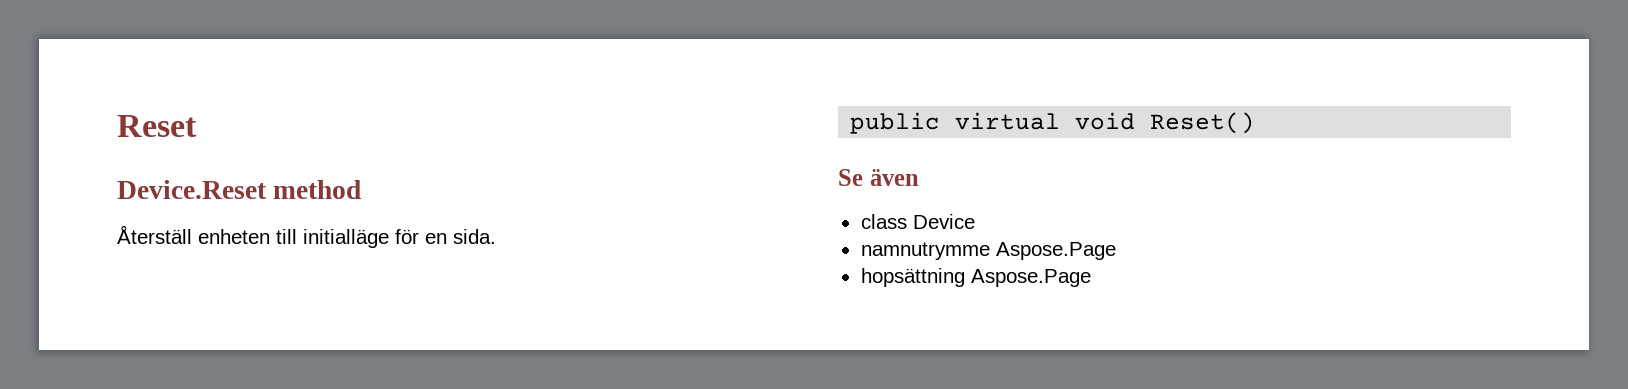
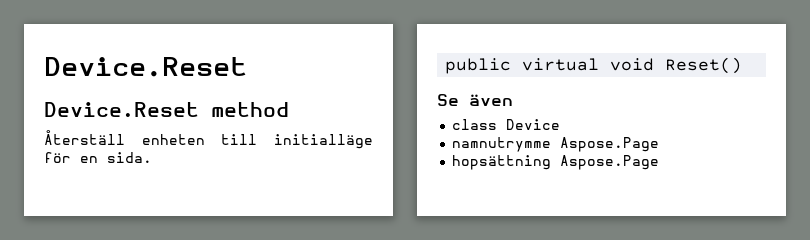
[117,115,197,137] Reset -> [44,57,247,77] Device.Reset

